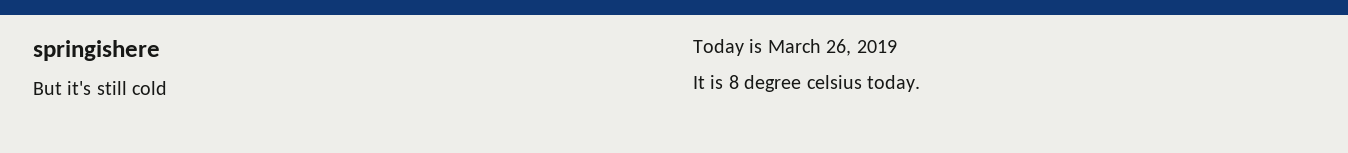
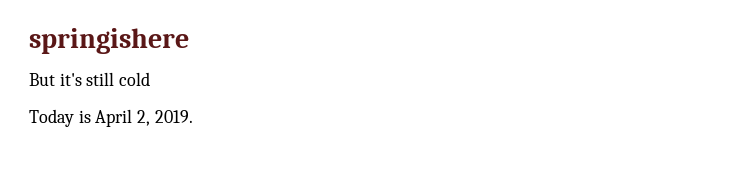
[767,39,897,56] [693,75,920,92] March 26, 2019 // It is 8 degree celsius today. -> [95,109,193,127] April 2, 2019.

